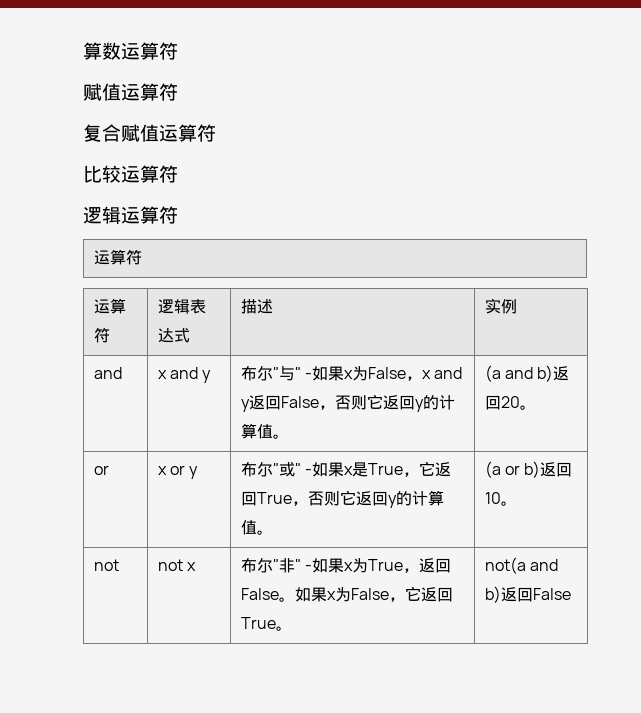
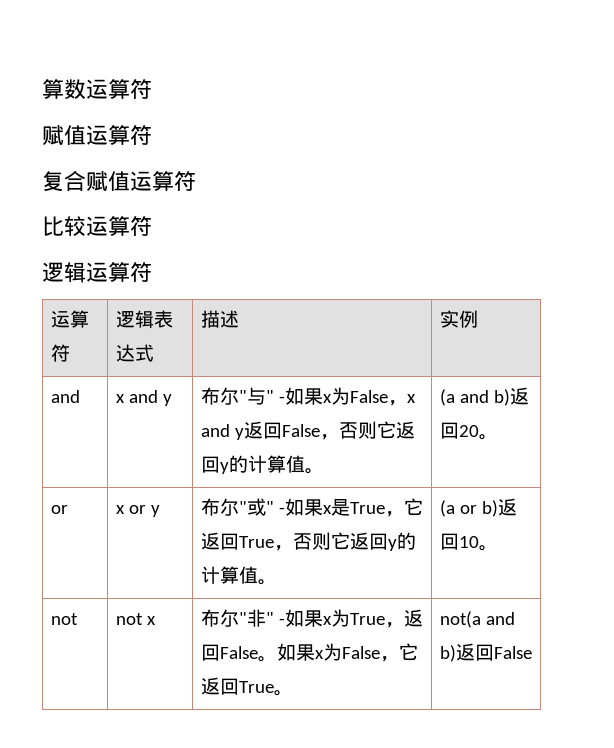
[93,298,126,314] [93,327,110,343] // 运算符 -> (70, 353) none

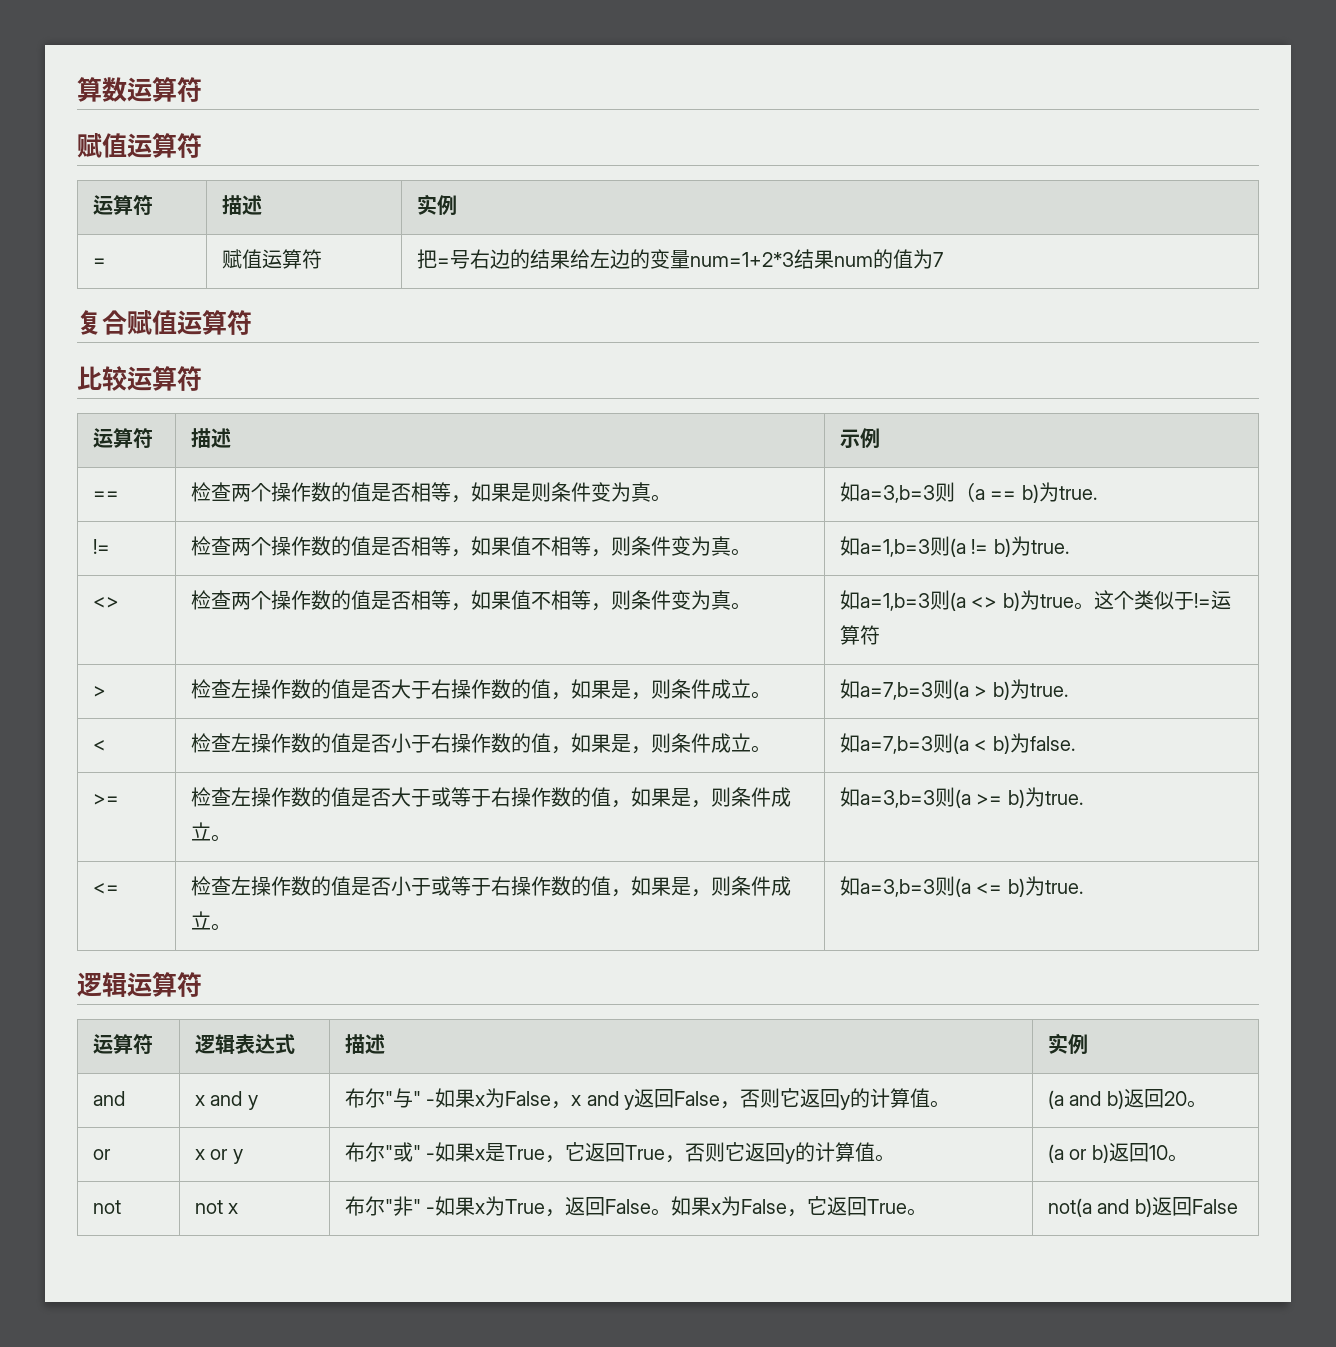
(152, 135) none -> [92,195,153,215] [221,195,262,215] [416,194,457,215] [92,258,106,267] [221,249,322,269] [416,249,943,269] // 运算符 | 描述 | 实例 // = | 赋值运算符 | 把=号右边的结果给左边的变量num=1+2*3结果num的值为7
(152, 226) none -> [92,428,153,448] [190,428,231,448] [839,428,880,448] [92,491,119,500] [190,482,671,503] [839,482,1097,503] [92,539,110,554] [190,536,751,557] [839,536,1069,557] [92,597,119,608] [190,590,751,611] [839,590,1231,611] [839,625,880,645] [92,686,106,697] [190,679,771,700] [839,679,1068,700] [92,740,106,751] [190,733,771,754] [839,733,1075,754] [92,794,119,805] [190,787,791,808] [190,822,231,842] [839,787,1083,808] [92,883,119,894] [190,876,791,897] [190,911,231,931] [839,876,1083,897] // 运算符 | 描述 | 示例 // == | 检查两个操作数的值是否相等，如果是则条件变为真。 | 如a=3,b=3则（a == b)为true. // != | 检查两个操作数的值是否相等，如果值不相等，则条件变为真。 | 如a=1,b=3则(a != b)为true. // <> | 检查两个操作数的值是否相等，如果值不相等，则条件变为真。 | 如a=1,b=3则(a <> b)为true。这个类似于!=运算符 // > | 检查左操作数的值是否大于右操作数的值，如果是，则条件成立。 | 如a=7,b=3则(a > b)为true. // < | 检查左操作数的值是否小于右操作数的值，如果是，则条件成立。 | 如a=7,b=3则(a < b)为false. // >= | 检查左操作数的值是否大于或等于右操作数的值，如果是，则条件成立。 | 如a=3,b=3则(a >= b)为true. // <= | 检查左操作数的值是否小于或等于右操作数的值，如果是，则条件成立。 | 如a=3,b=3则(a <= b)为true.

